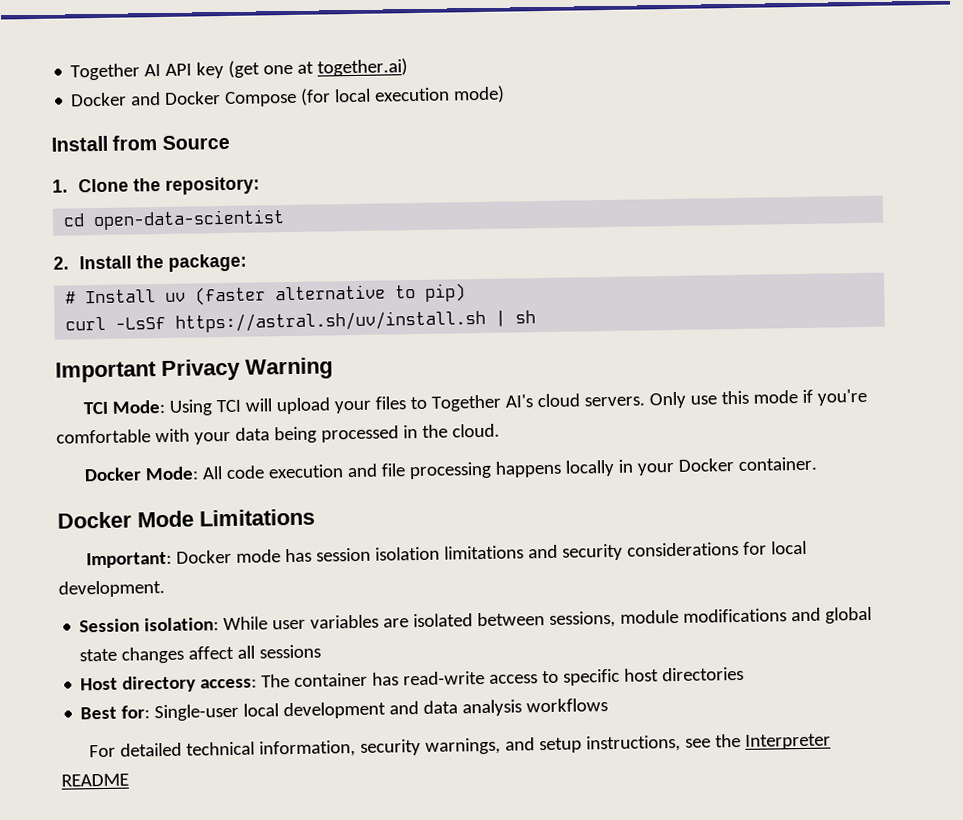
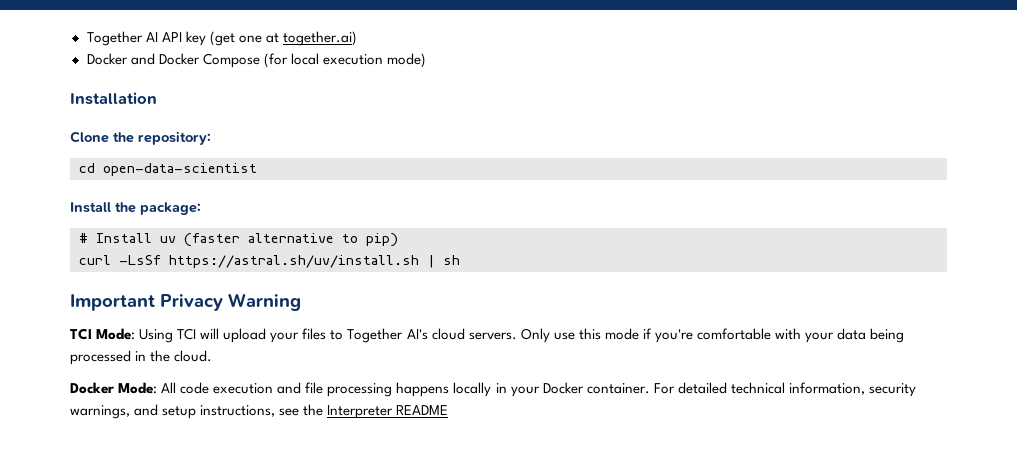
[51,134,230,152] [52,179,68,193] Install from Source // 1. -> [70,92,157,105] Installation //
[53,256,69,270] 2. -> (257, 169) none
[57,508,315,529] [86,540,808,569] [58,579,165,598] [79,606,873,633] [79,644,322,664] [80,666,745,693] [80,698,609,722] // Docker Mode Limitations // Important: Docker mode has session isolation limitations and security considerations for local development. // Session isolation: While user variables are isolated between sessions, module modifications and global state changes affect all sessions // Host directory access: The container has read-write access to specific host directories // Best for: Single-user local development and data analysis workflows // -> (650, 388) none

